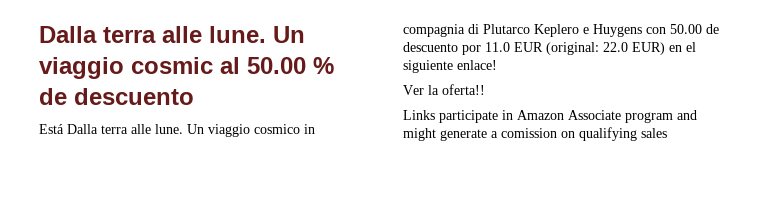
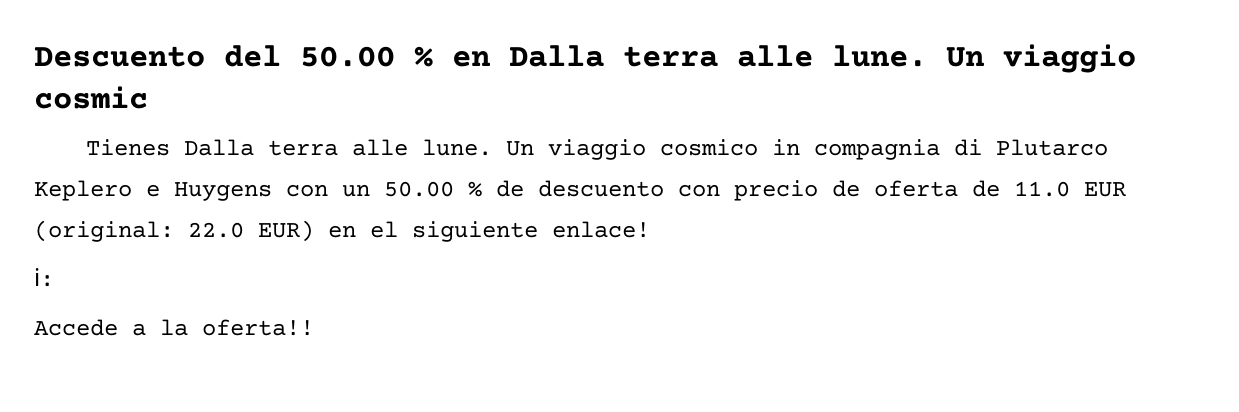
(39, 34) none -> [34,45,491,67] Descuento del 50.00 % en
[220,57,334,74] [39,88,194,105] [39,124,64,134] al 50.00 % de descuento // Está -> [86,139,171,156] // Tienes
[670,24,719,34] [403,42,481,55] 50.00 de descuento por -> [342,180,1000,201] un 50.00 % de descuento con precio de oferta de
[403,85,424,95] Ver -> [34,268,54,287] [34,319,146,336] ℹ: // Accede a
[403,110,697,123] [403,127,667,141] // Links participate in Amazon Associate program and might generate a comission on qualifying sales -> (314, 327) none

